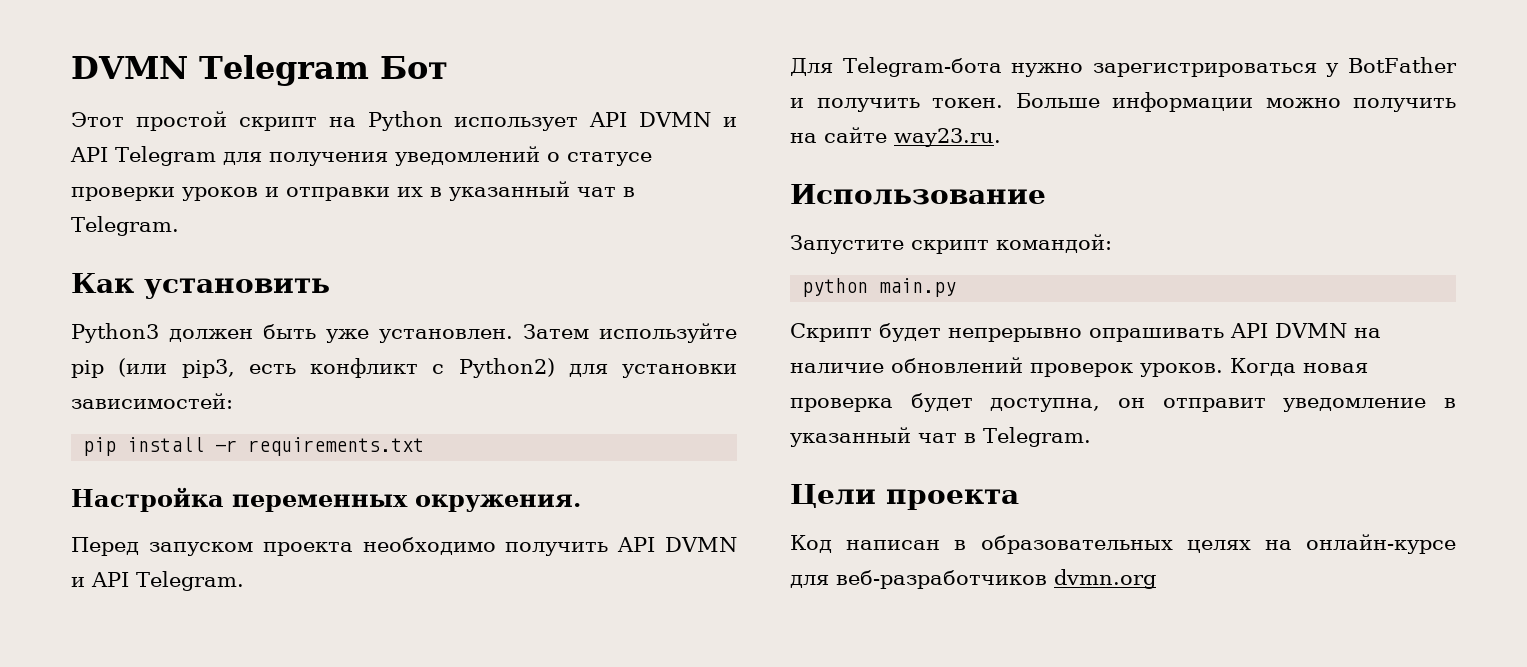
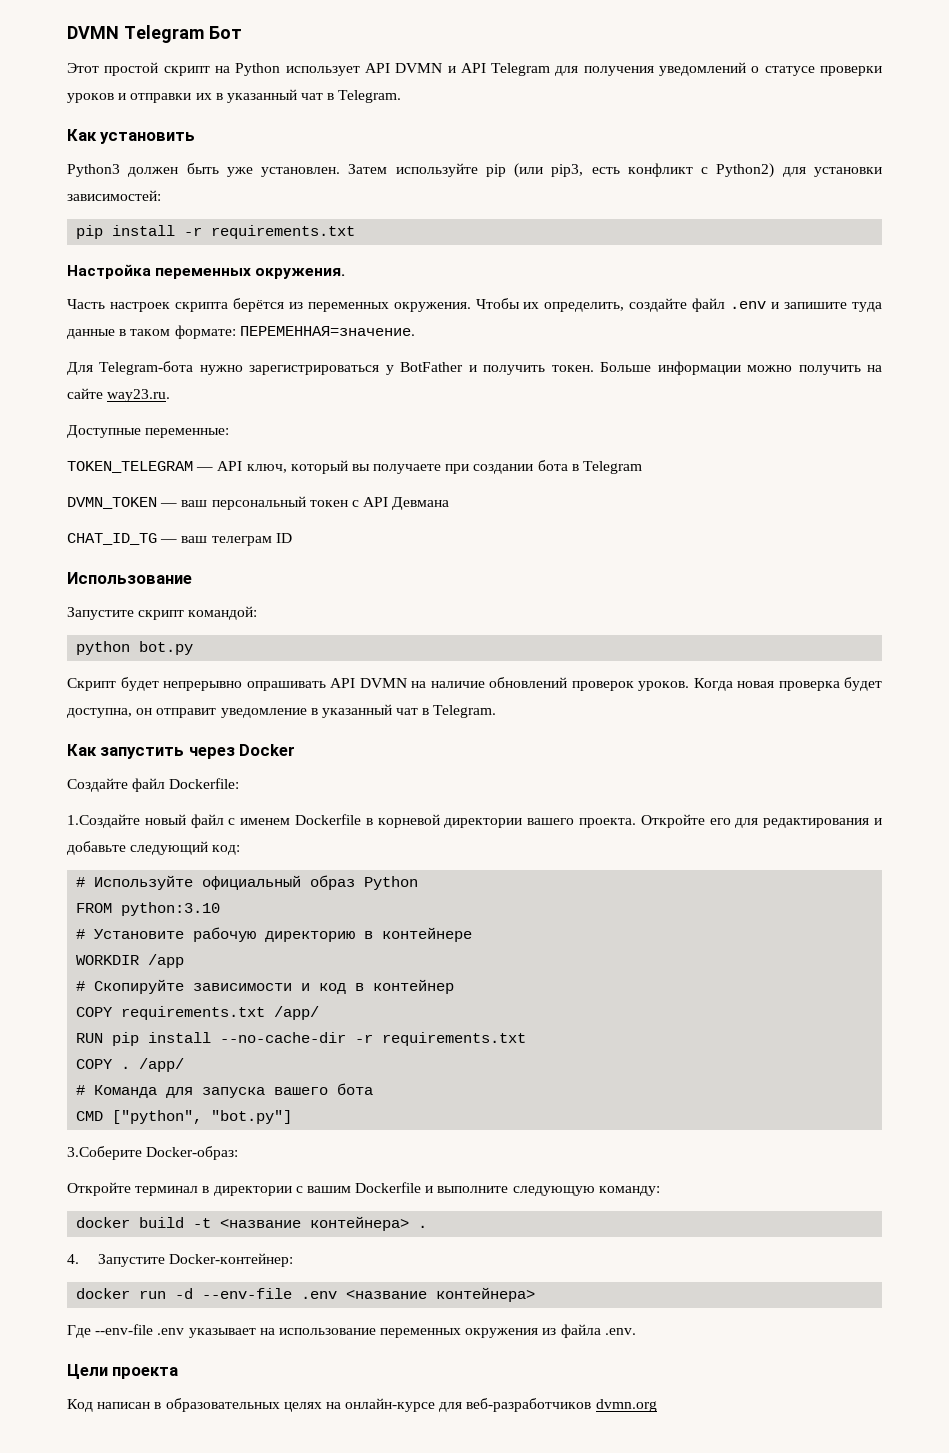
[71,537,737,556] [71,571,244,591] Перед запуском проекта необходимо получить API DVMN и API Telegram. -> [67,298,882,312] [67,325,415,339] Часть настроек скрипта берётся из переменных окружения. Чтобы их определить, создайте файл .env и запишите туда данные в таком формате: ПЕРЕМЕННАЯ=значение.
(1001, 137) none -> [67,425,230,438] [67,460,643,474] [67,496,450,510] [67,533,292,546] // Доступные переменные: // TOKEN_TELEGRAM — API ключ, который вы получаете при создании бота в Telegram // DVMN_TOKEN — ваш персональный токен с API Девмана // CHAT_ID_TG — ваш телеграм ID
[879,278,957,297] main.py -> [139,641,194,655] bot.py
(1091, 437) none -> [67,744,296,759] [67,778,240,792] [67,814,882,828] [67,841,241,855] [76,875,419,890] [76,902,221,916] [76,927,473,942] [76,954,185,968] [76,979,455,994] [76,1006,320,1020] [76,1032,527,1046] [76,1058,185,1072] [76,1083,374,1098] [76,1110,293,1124] [67,1146,239,1160] [67,1182,660,1196] [76,1216,428,1231] [67,1253,293,1267] [76,1287,536,1302] [67,1324,636,1338] // Как запустить через Docker // Создайте файл Dockerfile: // 1.Создайте новый файл с именем Dockerfile в корневой директории вашего проекта. Откройте его для редактирования и добавьте следующий код: // # Используйте официальный образ Python // FROM python:3.10 // # Установите рабочую директорию в контейнере // WORKDIR /app // # Скопируйте зависимости и код в контейнер // COPY requirements.txt /app/ // RUN pip install --no-cache-dir -r requirements.txt // COPY . /app/ // # Команда для запуска вашего бота // CMD ["python", "bot.py"] // 3.Соберите Docker-образ: // Откройте терминал в директории с вашим Dockerfile и выполните следующую команду: // docker build -t <название контейнера> . // 4. Запустите Docker-контейнер: // docker run -d --env-file .env <название контейнера> // Где --env-file .env указывает на использование переменных окружения из файла .env.

